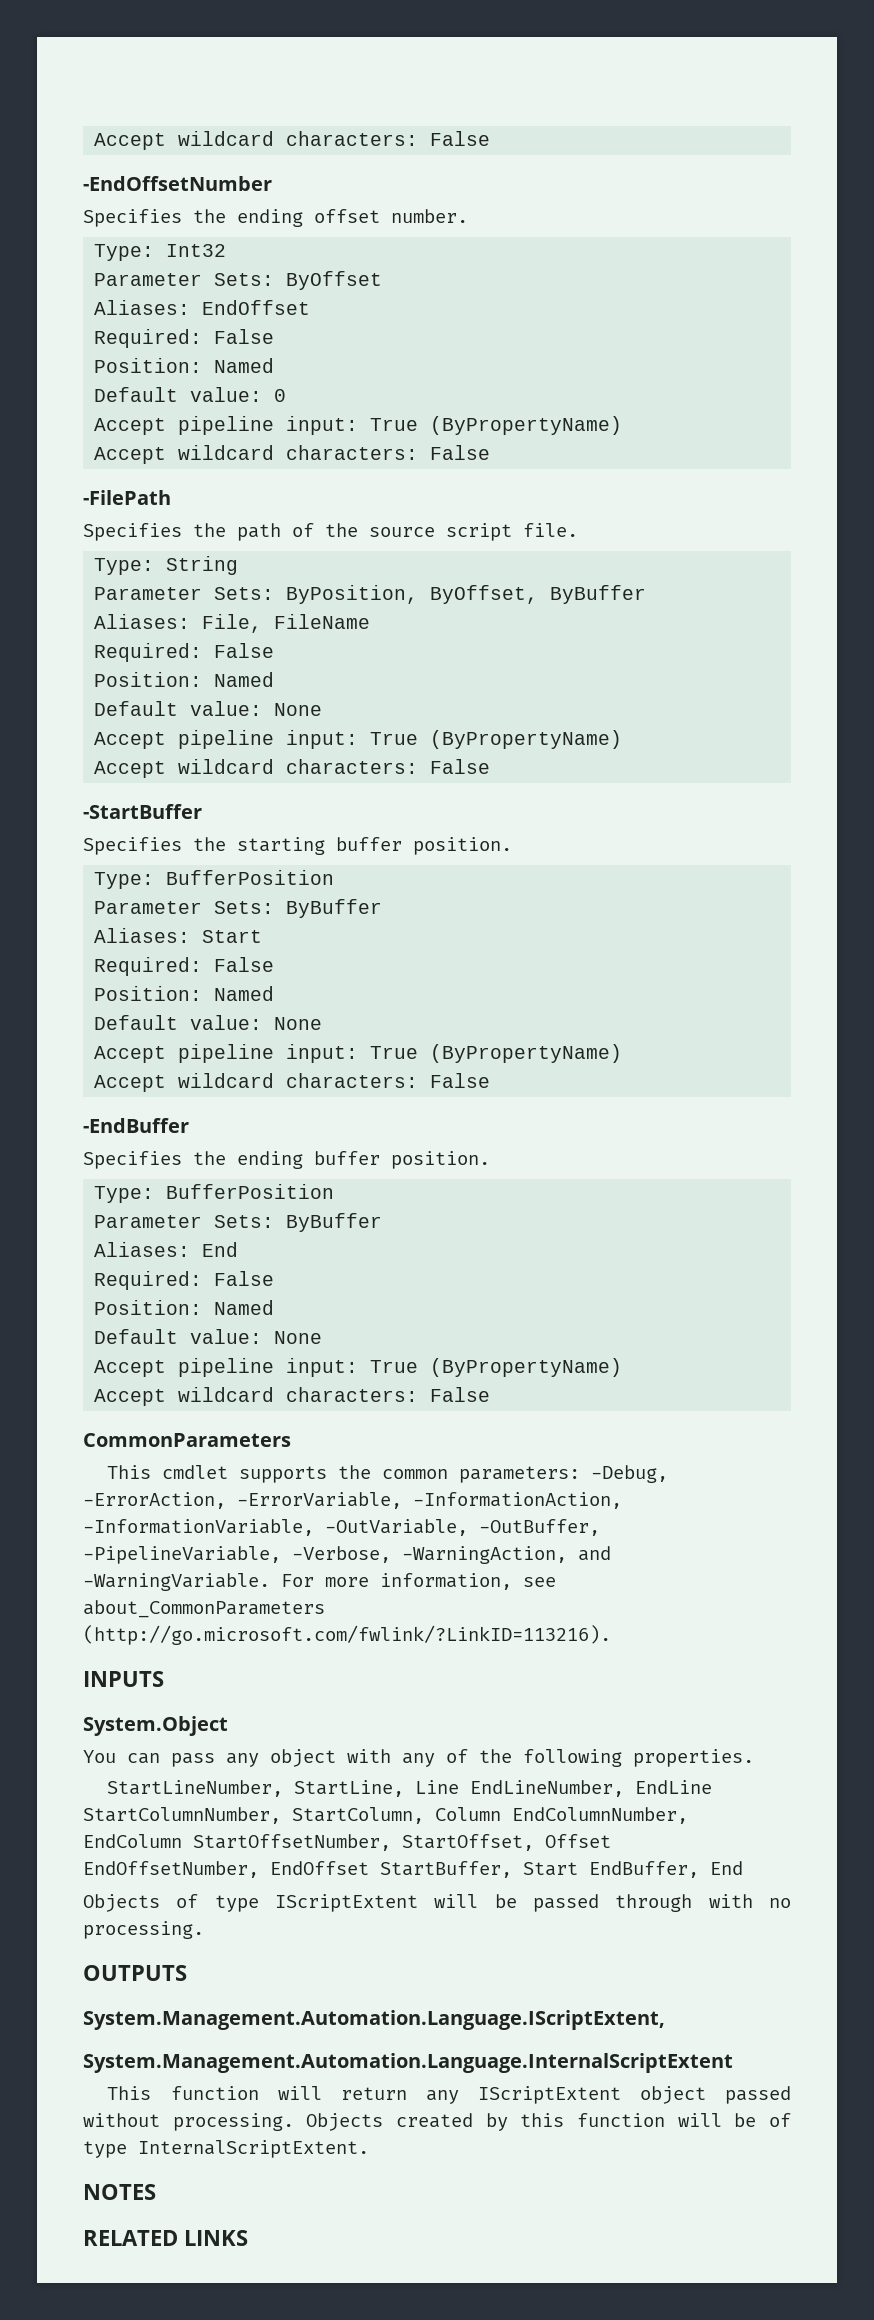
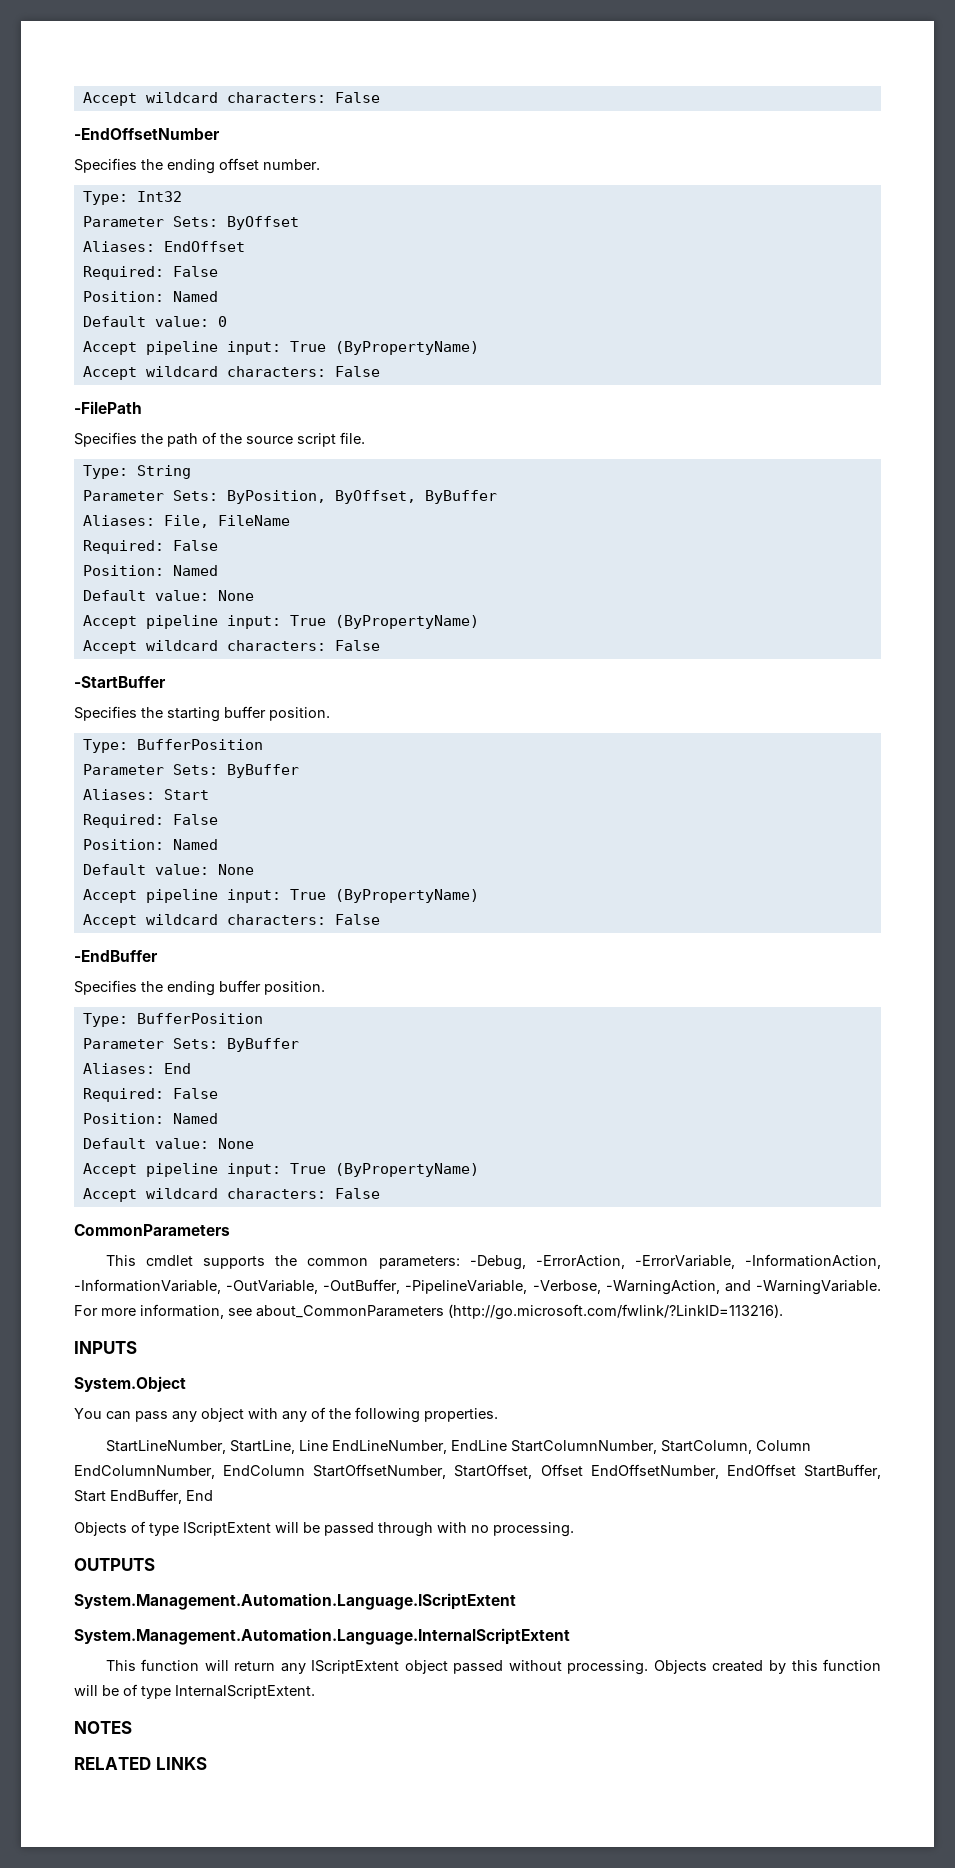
[83,2010,665,2030] System.Management.Automation.Language.IScriptExtent, -> [74,1593,516,1610] System.Management.Automation.Language.IScriptExtent

